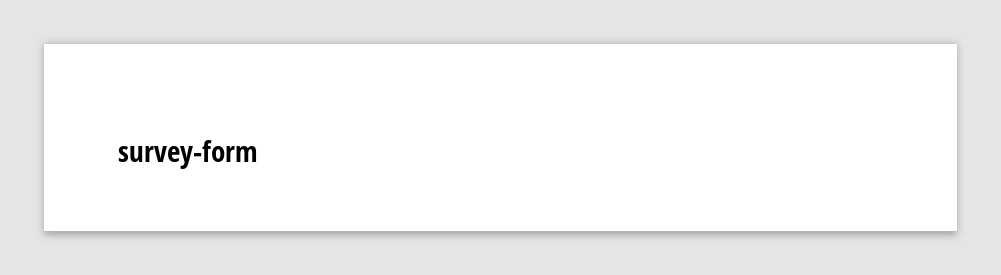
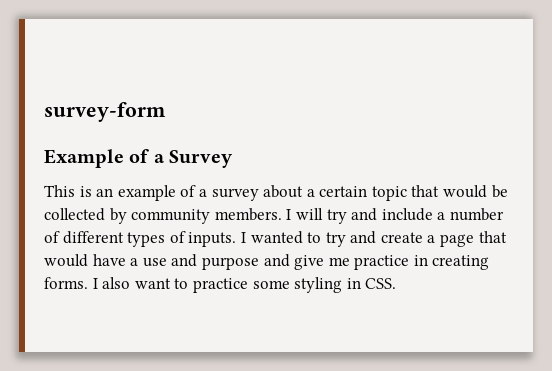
(258, 154) none -> [44,149,234,168] [44,185,508,201] [44,208,504,224] [44,231,507,247] [44,254,490,270] [44,277,397,293] // Example of a Survey // This is an example of a survey about a certain topic that would be collected by community members. I will try and include a number of different types of inputs. I wanted to try and create a page that would have a use and purpose and give me practice in creating forms. I also want to practice some styling in CSS.

